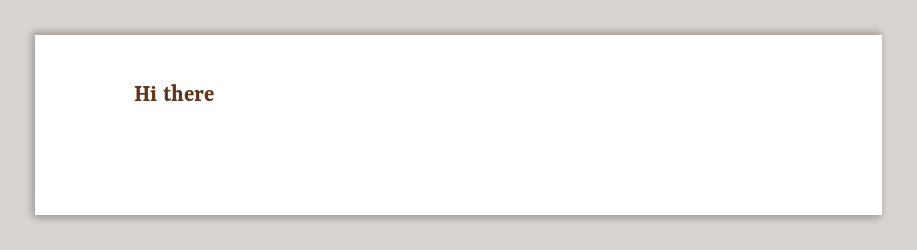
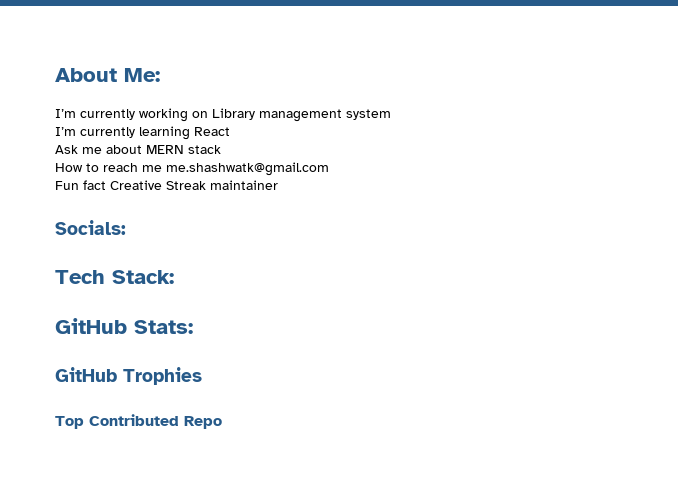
[134,84,215,101] Hi there -> [55,68,160,82] [55,108,391,122] [55,126,230,140] [55,145,221,154] [55,162,329,176] [55,180,278,190] [55,220,126,235] [55,270,174,284] [55,318,193,334] [55,367,202,385] [55,414,222,429] About Me: // I’m currently working on Library management system // I’m currently learning React // Ask me about MERN stack // How to reach me me.shashwatk@gmail.com // Fun fact Creative Streak maintainer // Socials: // Tech Stack: // GitHub Stats: // GitHub Trophies // Top Contributed Repo

